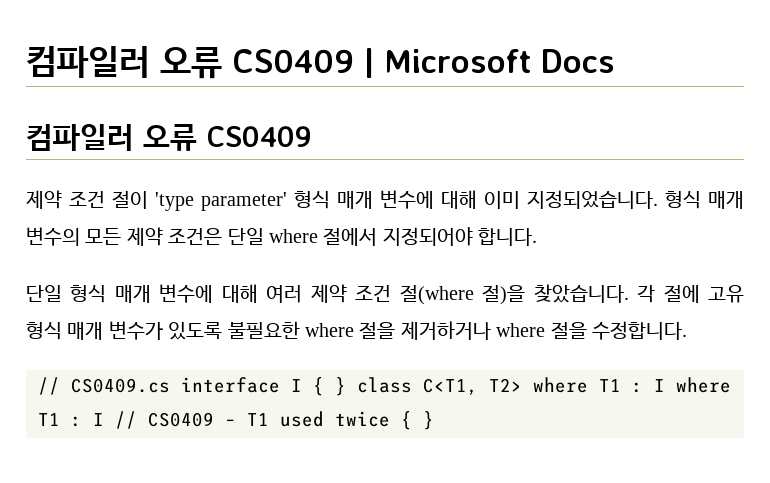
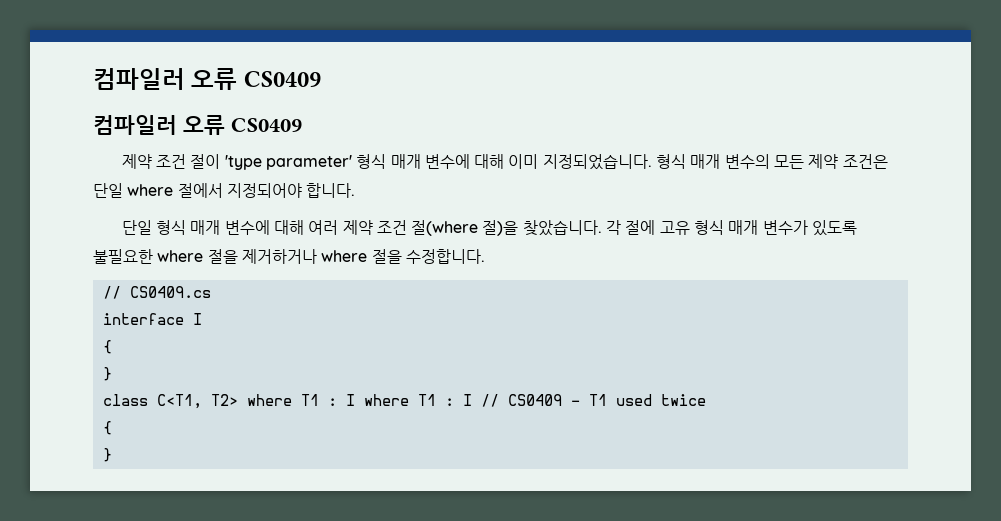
[26,46,615,79] 컴파일러 오류 CS0409 | Microsoft Docs -> [93,68,321,90] 컴파일러 오류 CS0409
(170, 385) none -> (211, 292) //
[313,377,346,396] { } -> [102,340,112,354] [102,367,112,381] // { // } //
[401,411,412,430] { -> [102,421,112,435] // { //

